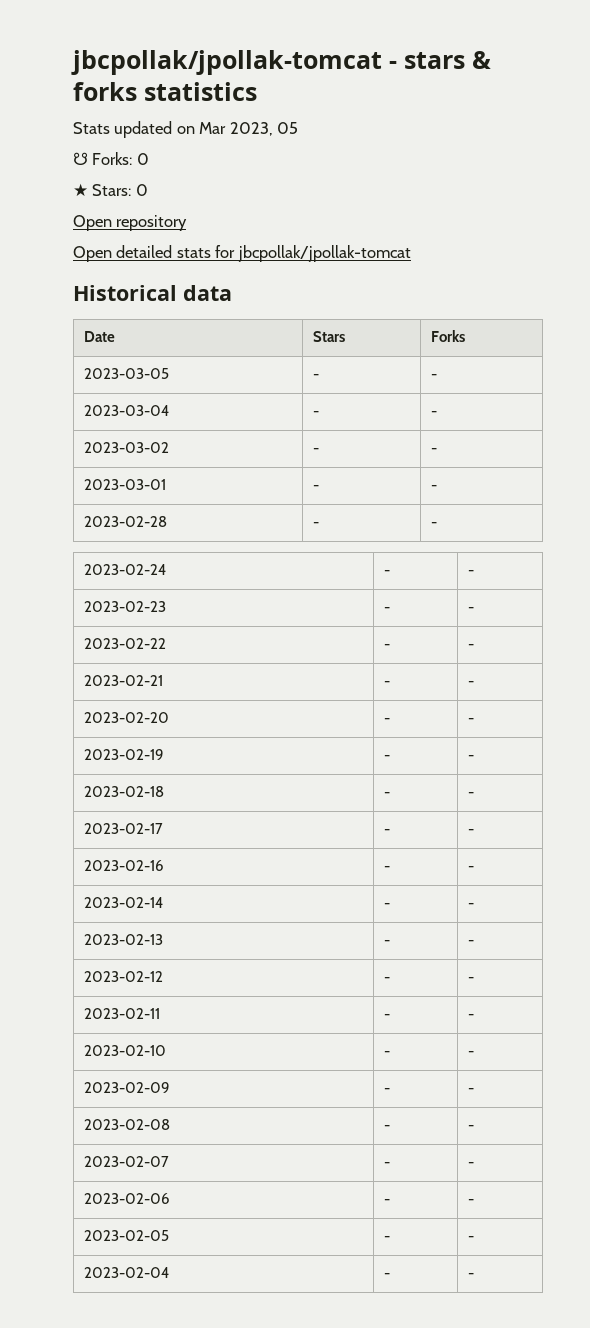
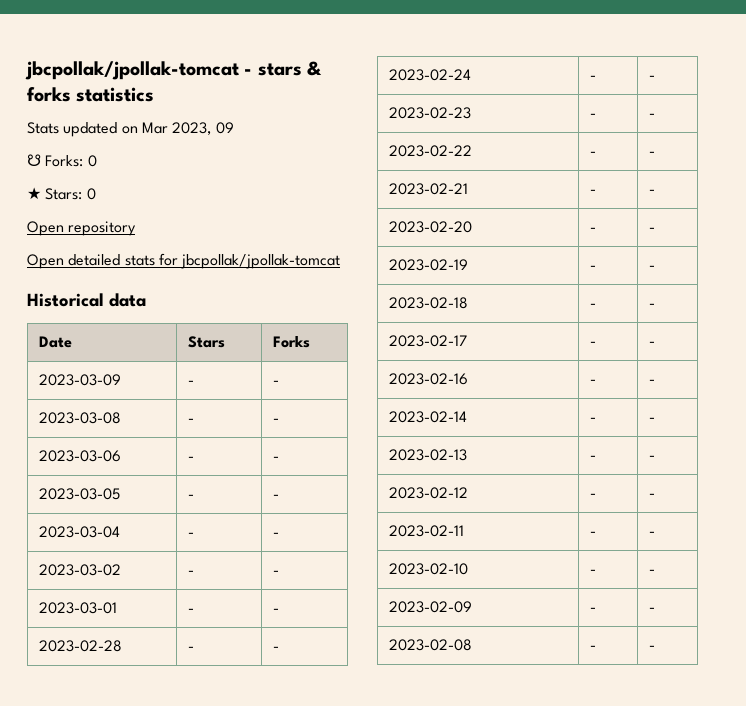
[277,122,299,134] 05 -> [215,122,234,134] 09
(466, 336) none -> [38,374,121,386] [187,380,194,385] [272,380,279,385] [38,412,121,424] [187,418,194,423] [272,418,279,423] [38,450,121,462] [187,456,194,461] [272,456,279,461] // 2023-03-09 | - | - // 2023-03-08 | - | - // 2023-03-06 | - | -
[84,1156,170,1167] [384,1162,391,1167] [468,1162,475,1167] [84,1193,171,1204] [384,1199,391,1204] [468,1199,475,1204] [84,1230,170,1241] [384,1236,391,1241] [468,1236,475,1241] [84,1267,170,1278] [384,1273,391,1278] [468,1273,475,1278] // 2023-02-07 | - | - // 2023-02-06 | - | - // 2023-02-05 | - | - // 2023-02-04 | - | - -> (655, 647) none

